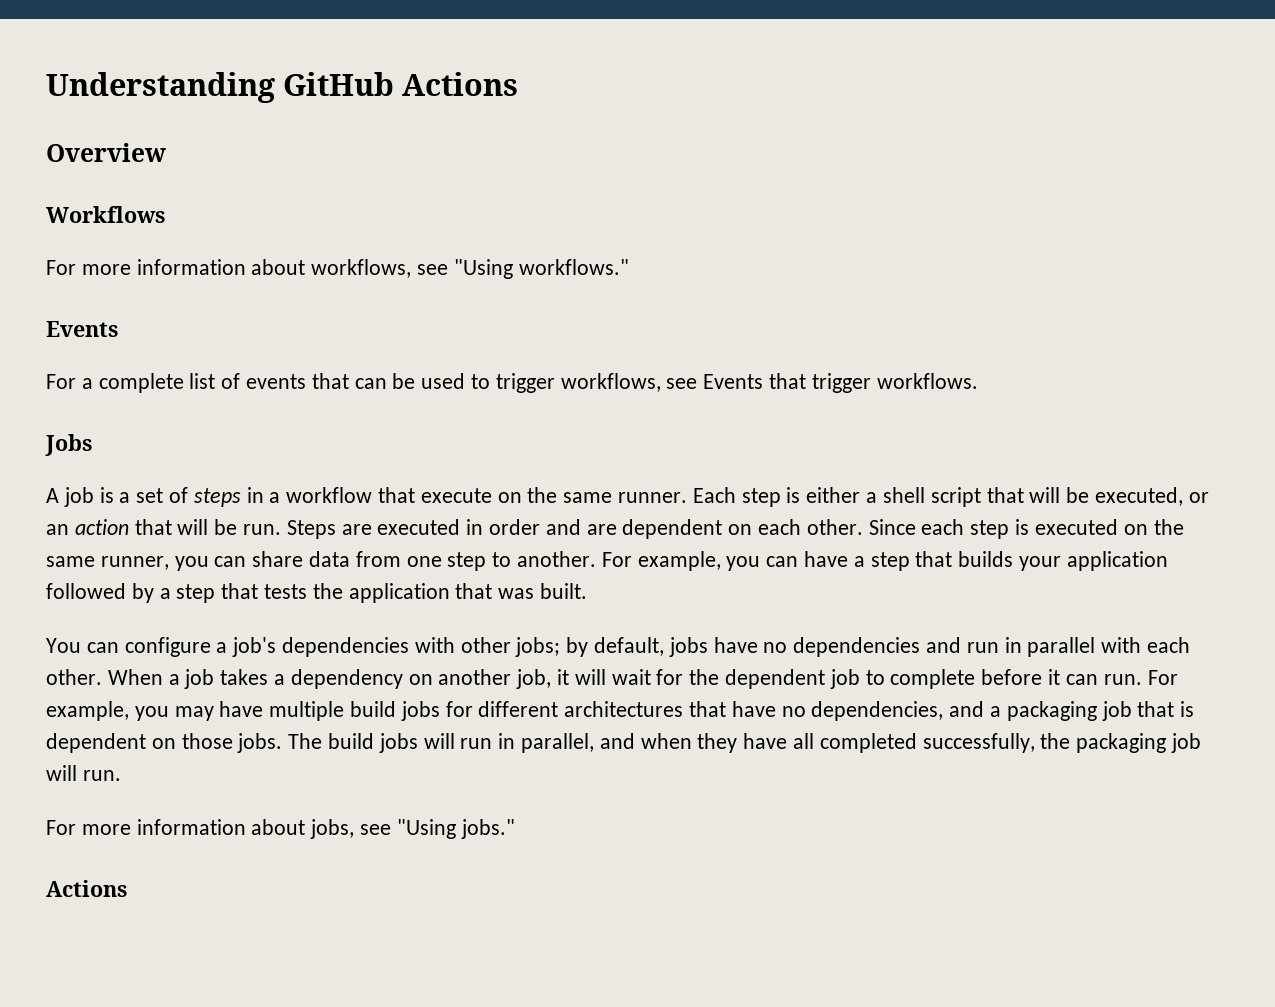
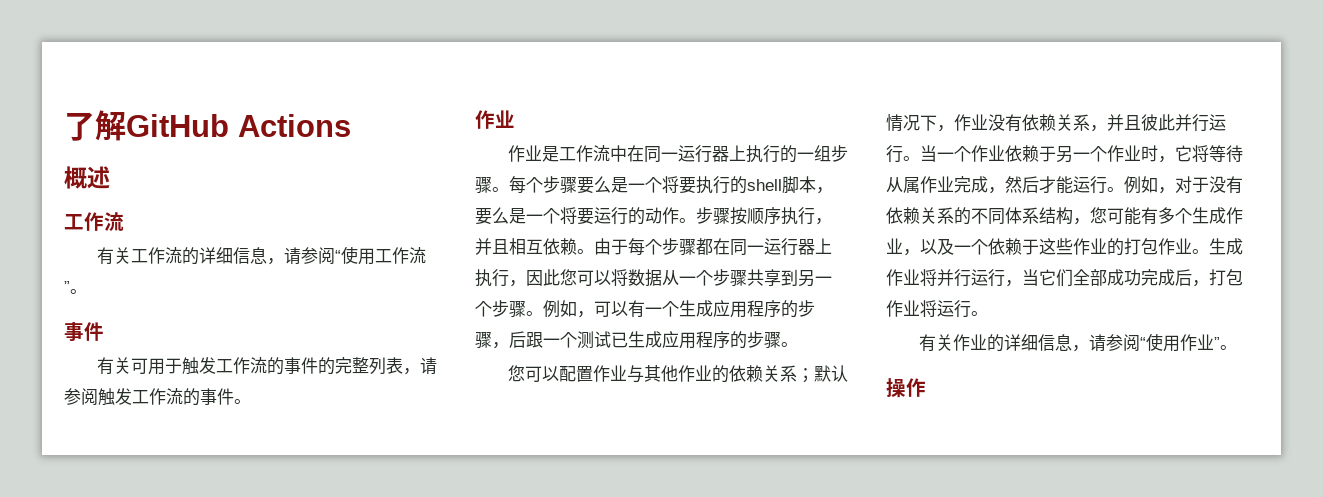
[46,72,275,103] Understanding -> [64,110,126,141] 了解
[46,143,166,162] [46,206,165,223] [46,259,629,279] [46,321,118,337] [46,373,978,393] [45,434,92,456] [46,487,1209,507] [46,519,1184,539] [46,551,1168,571] [46,583,588,603] [46,637,1191,657] [46,669,1178,689] [46,701,1195,721] [46,733,1202,753] [46,765,121,781] [46,819,515,839] [46,880,127,897] Overview // Workflows // For more information about workflows, see "Using workflows." // Events // For a complete list of events that can be used to trigger workflows, see Events that trigger workflows. // Jobs // A job is a set of steps in a workflow that execute on the same runner. Each step is either a shell script that will be executed, or an action that will be run. Steps are executed in order and are dependent on each other. Since each step is executed on the same runner, you can share data from one step to another. For example, you can have a step that builds your application followed by a step that tests the application that was built. // You can configure a job's dependencies with other jobs; by default, jobs have no dependencies and run in parallel with each other. When a job takes a dependency on another job, it will wait for the dependent job to complete before it can run. For example, you may have multiple build jobs for different architectures that have no dependencies, and a packaging job that is dependent on those jobs. The build jobs will run in parallel, and when they have all completed successfully, the packaging job will run. // For more information about jobs, see "Using jobs." // Actions -> [64,166,110,189] [64,212,124,232] [96,246,426,265] [64,281,87,294] [64,322,104,341] [96,357,437,375] [64,388,251,406] [475,110,515,129] [507,145,848,163] [475,176,833,194] [475,207,832,225] [475,238,832,256] [475,269,832,287] [475,300,815,318] [475,331,798,349] [507,365,848,383] [886,114,1226,132] [886,145,1243,163] [886,176,1243,194] [886,207,1243,225] [886,238,1243,256] [886,269,1243,287] [886,300,988,318] [918,333,1237,352] [886,378,926,398] 概述 // 工作流 // 有关工作流的详细信息，请参阅“使用工作流”。 // 事件 // 有关可用于触发工作流的事件的完整列表，请参阅触发工作流的事件。 // 作业 // 作业是工作流中在同一运行器上执行的一组步骤。每个步骤要么是一个将要执行的shell脚本，要么是一个将要运行的动作。步骤按顺序执行，并且相互依赖。由于每个步骤都在同一运行器上执行，因此您可以将数据从一个步骤共享到另一个步骤。例如，可以有一个生成应用程序的步骤，后跟一个测试已生成应用程序的步骤。 // 您可以配置作业与其他作业的依赖关系；默认情况下，作业没有依赖关系，并且彼此并行运行。当一个作业依赖于另一个作业时，它将等待从属作业完成，然后才能运行。例如，对于没有依赖关系的不同体系结构，您可能有多个生成作业，以及一个依赖于这些作业的打包作业。生成作业将并行运行，当它们全部成功完成后，打包作业将运行。 // 有关作业的详细信息，请参阅“使用作业”。 // 操作

